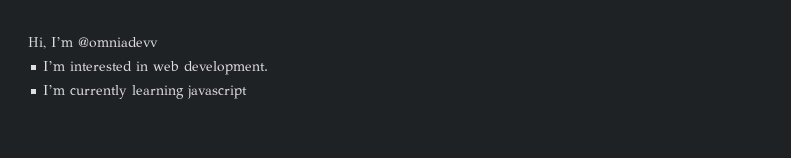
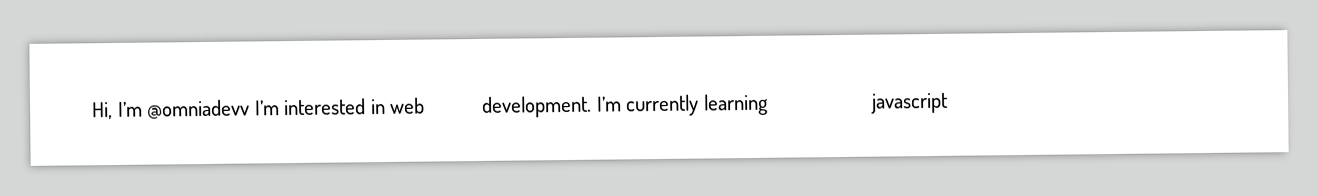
(158, 42) // -> (251, 109) none
(269, 68) // -> (592, 106) none

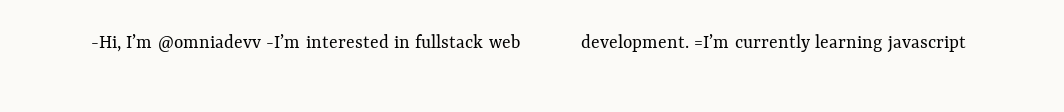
[92,102,113,120] Hi, -> [91,36,121,52] -Hi,
[254,100,280,116] I’m -> [266,34,301,48] -I’m
(386, 107) none -> [415,34,484,48] fullstack
[595,96,622,112] I’m -> [694,34,730,48] =I’m

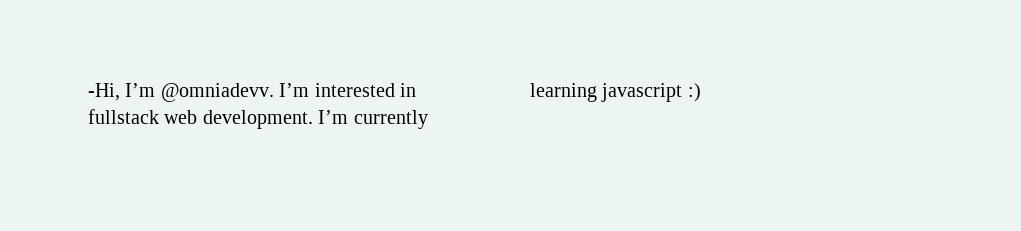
[157,34,301,52] @omniadevv -I’m -> [160,83,310,102] @omniadevv. I’m
[694,34,730,48] =I’m -> [318,110,349,124] I’m
(966, 44) none -> [687,83,701,102] :)

